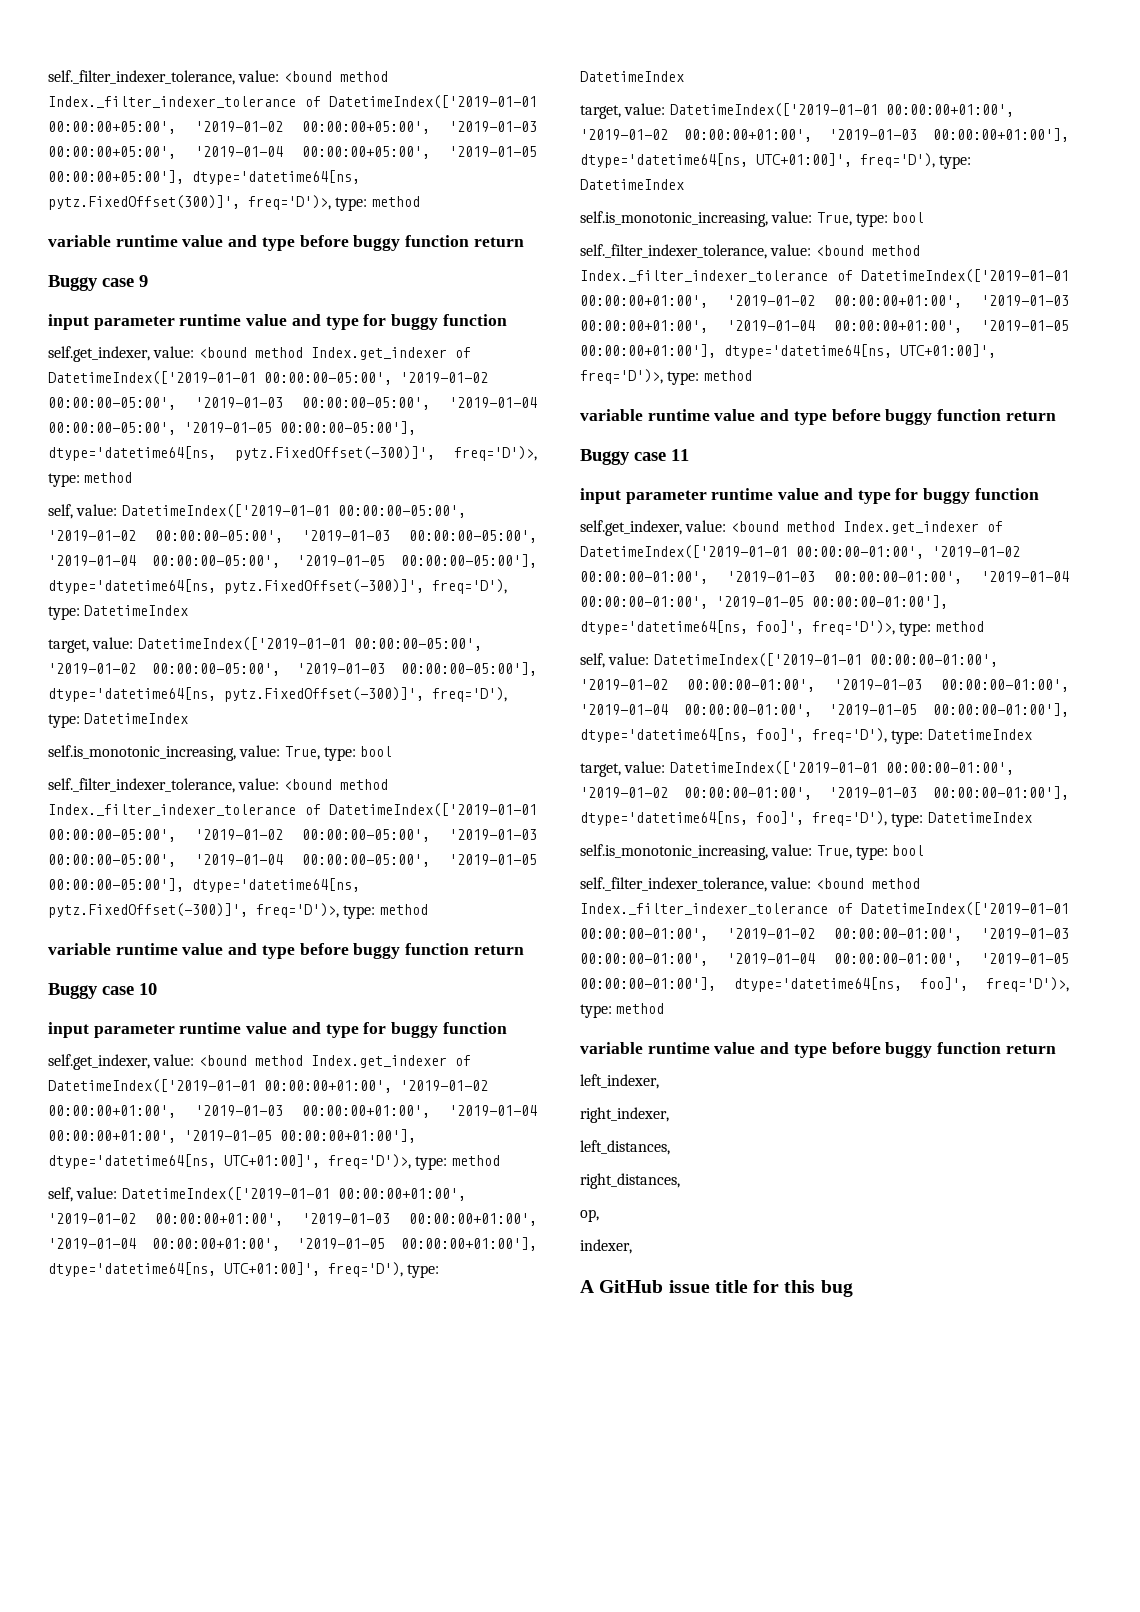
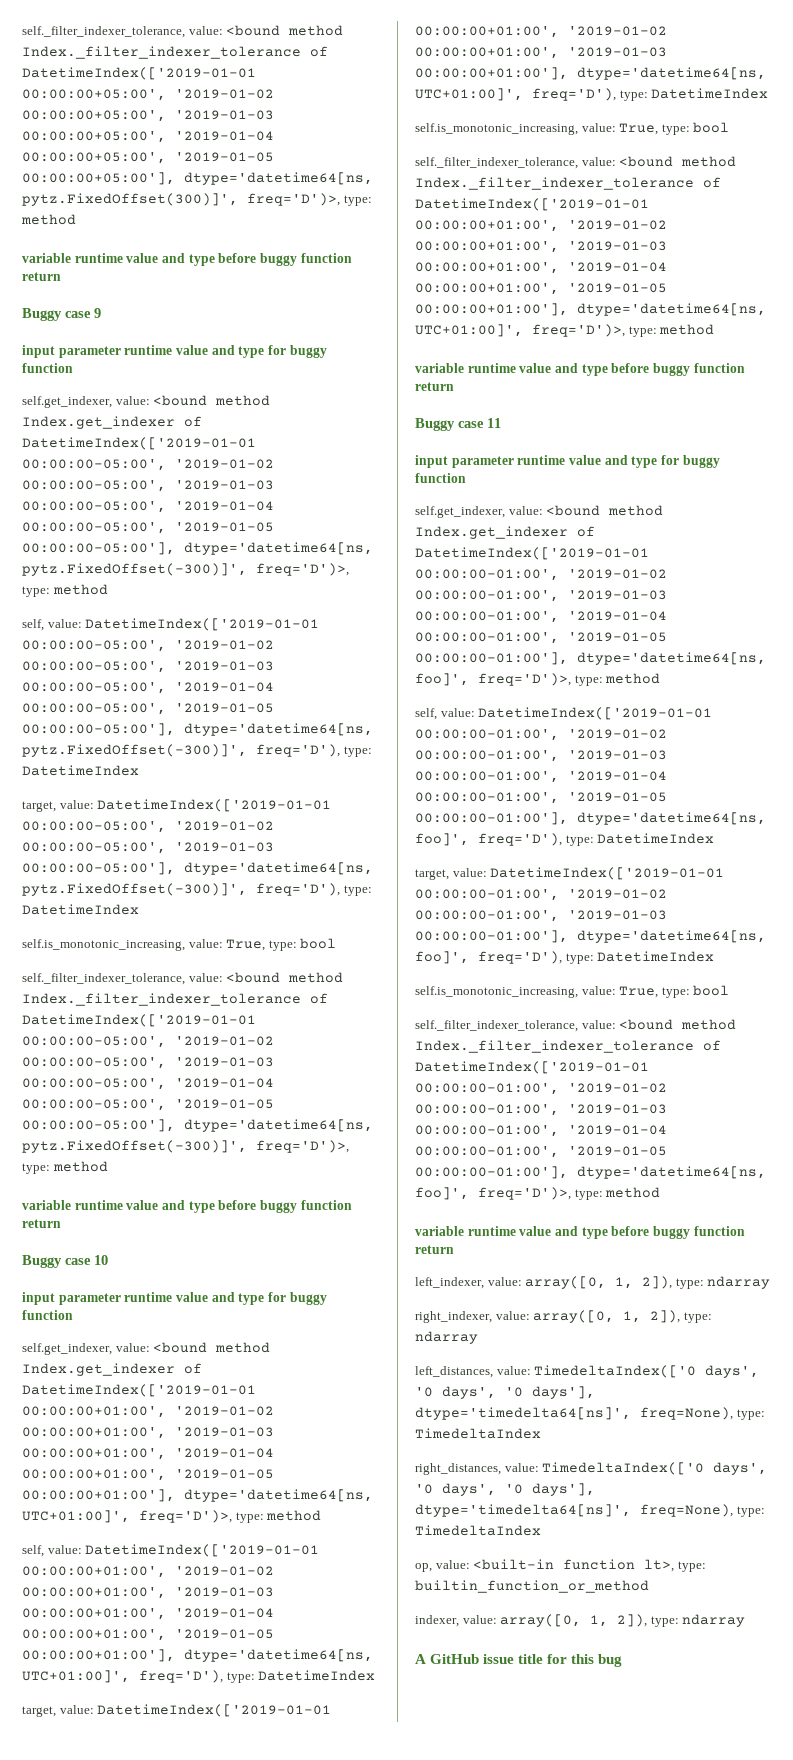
[580,1107,669,1123] [580,1140,670,1155] [580,1173,680,1189] [580,1209,599,1222] [580,1239,632,1254] // right_indexer, // left_distances, // right_distances, // op, // indexer, -> [487,1276,771,1289] [415,1310,712,1323] [415,1331,478,1344] [415,1365,760,1378] [415,1386,595,1399] [415,1407,765,1420] [415,1428,541,1439] [415,1462,768,1475] [415,1483,595,1496] [415,1504,765,1517] [415,1525,541,1536] [415,1559,706,1572] [415,1580,649,1593] [415,1614,746,1627] value: array([0, 1, 2]), type: ndarray // right_indexer, value: array([0, 1, 2]), type: ndarray // left_distances, value: TimedeltaIndex(['0 days', '0 days', '0 days'], dtype='timedelta64[ns]', freq=None), type: TimedeltaIndex // right_distances, value: TimedeltaIndex(['0 days', '0 days', '0 days'], dtype='timedelta64[ns]', freq=None), type: TimedeltaIndex // op, value: <built-in function lt>, type: builtin_function_or_method // indexer, value: array([0, 1, 2]), type: ndarray

